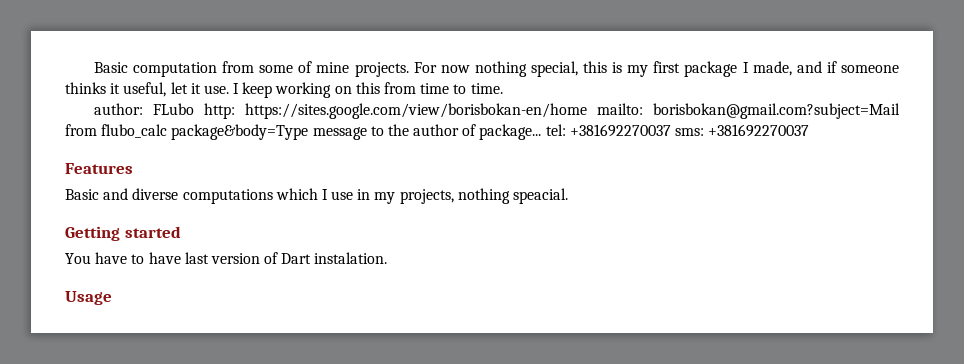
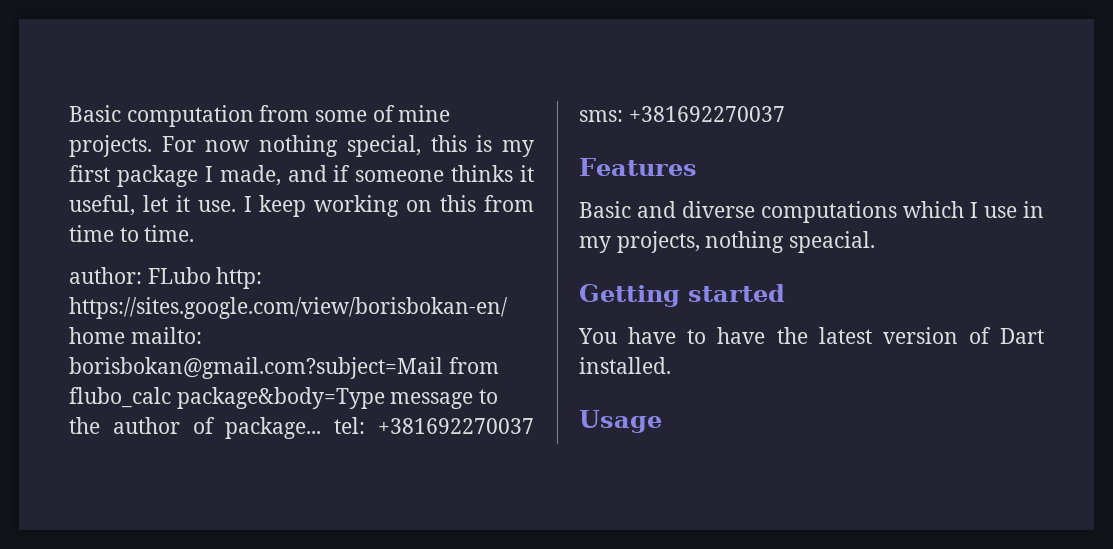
[184,252,209,264] last -> [776,327,872,344] the latest
[314,252,388,264] instalation. -> [579,357,671,374] installed.

